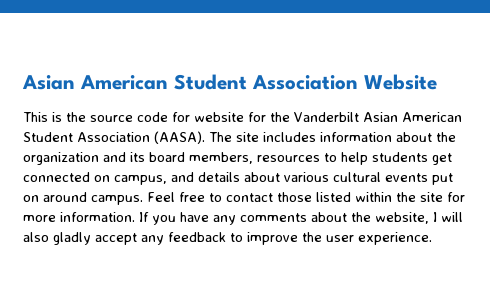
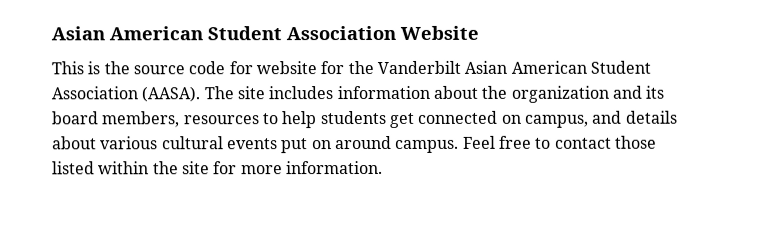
[139,212,463,225] [23,232,432,245] If you have any comments about the website, I will also gladly accept any feedback to improve the user experience. -> (383, 168) none

